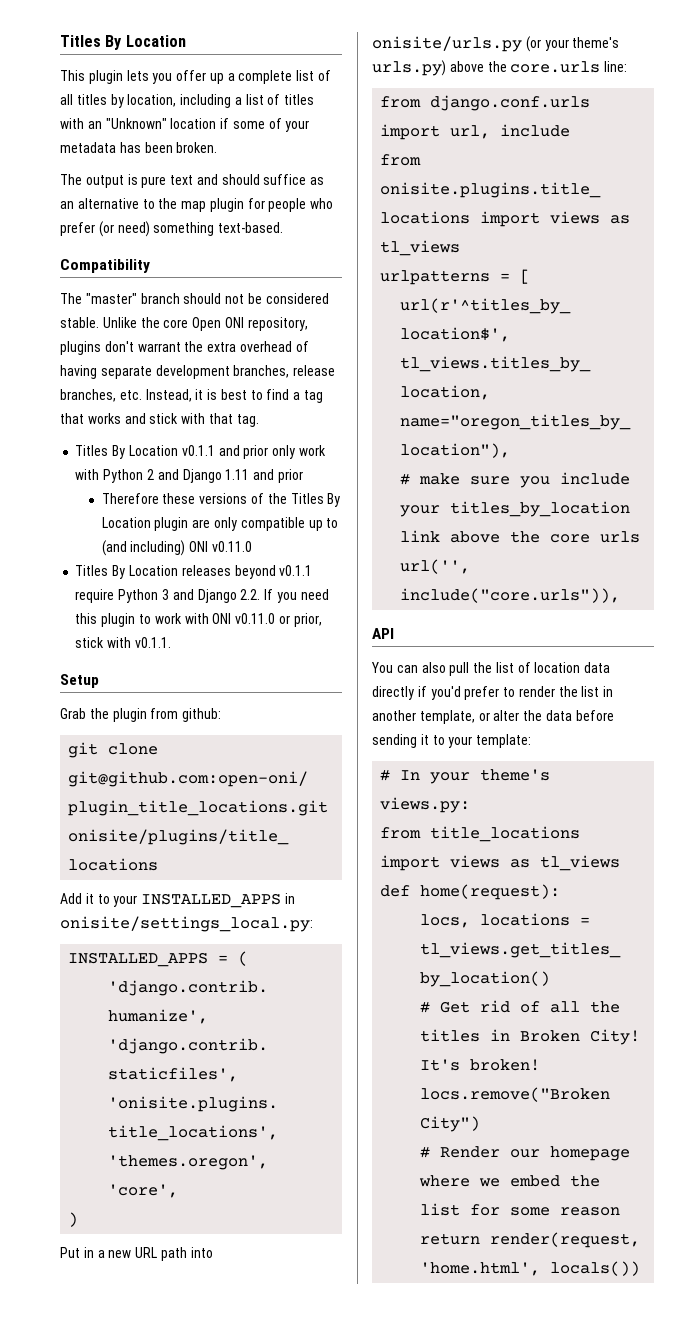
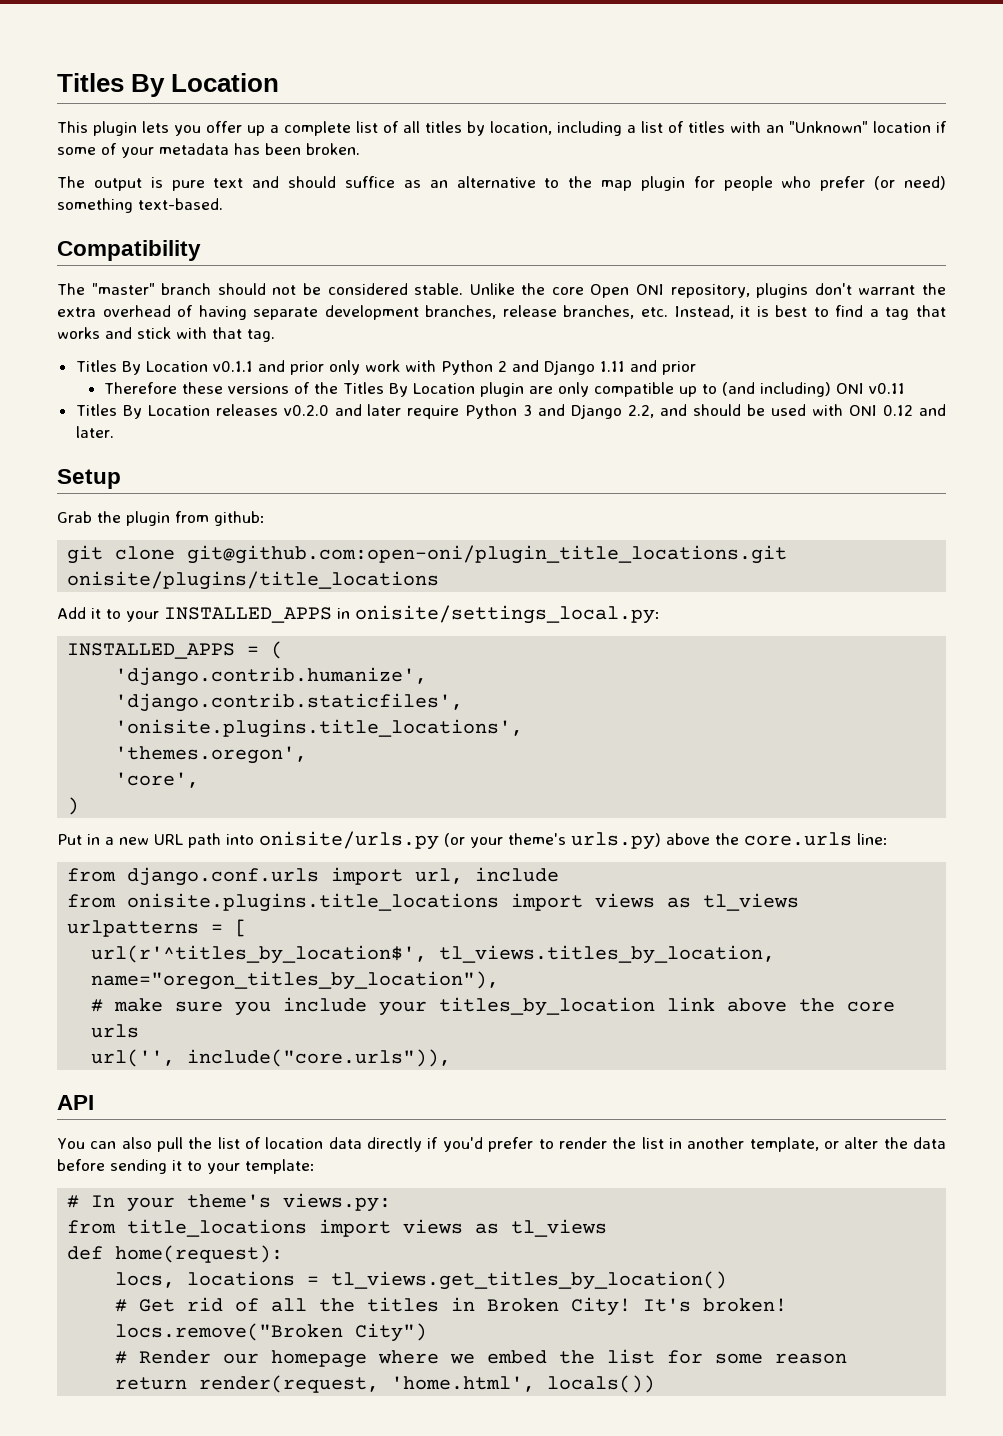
[211,541,252,552] v0.11.0 -> [869,383,906,394] v0.11
[234,565,313,579] beyond v0.1.1 -> [283,404,402,416] v0.2.0 and later
[240,589,329,603] [75,613,322,627] [75,637,171,648] 2.2. If you need this plugin to work with ONI v0.11.0 or prior, stick with v0.1.1. -> [628,404,947,418] [75,426,114,438] 2.2, and should be used with ONI 0.12 and later.

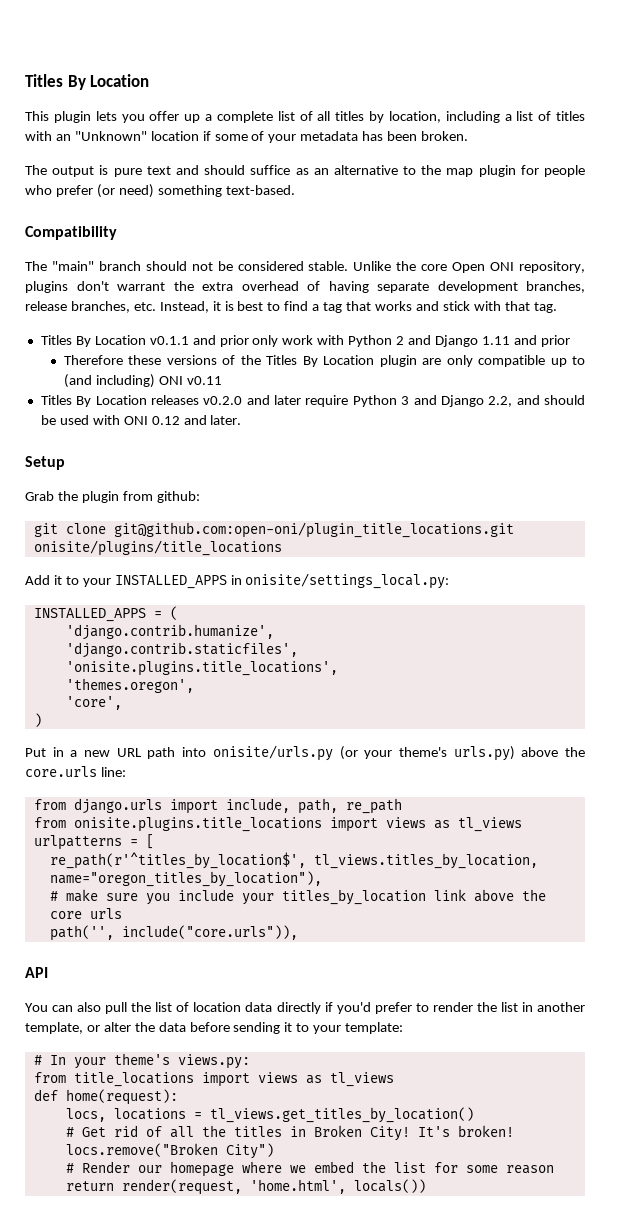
[91,283,155,295] "master" -> [51,261,94,271] "main"
[127,867,560,886] django.conf.urls import url, include -> [73,798,402,814] django.urls import include, path, re_path
[91,945,428,964] url(r'^titles_by_location$', -> [49,852,306,869] re_path(r'^titles_by_location$',
[91,1049,176,1067] url('', -> [49,925,114,941] path('',

